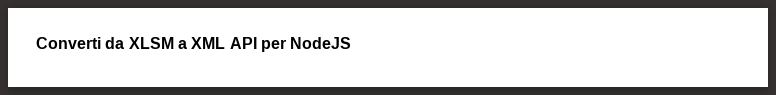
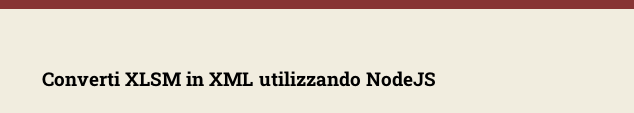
[105,37,286,52] da XLSM a XML API per -> [125,71,361,87] XLSM in XML utilizzando

